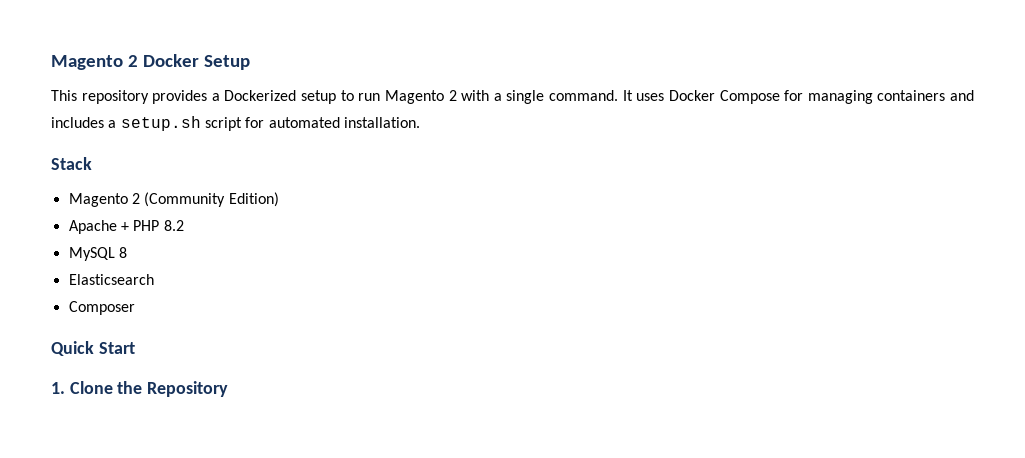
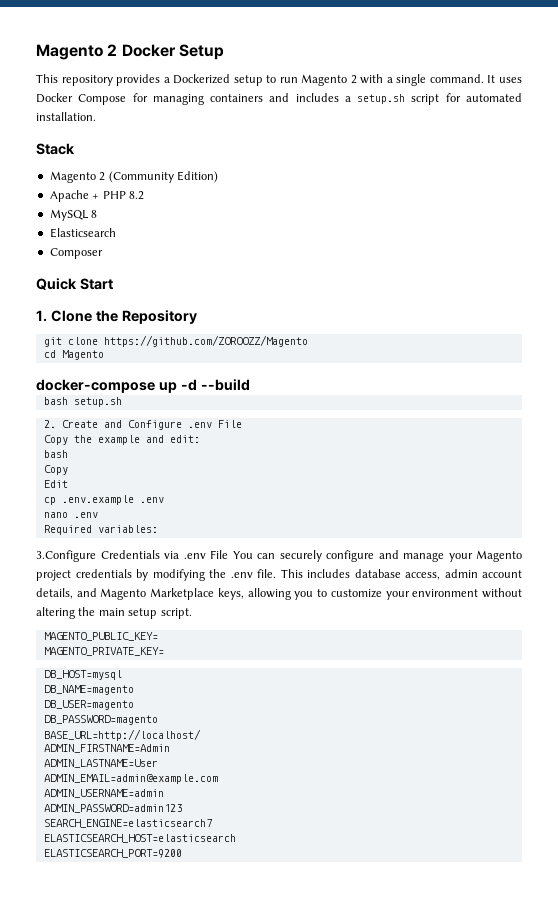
(229, 389) none -> [43,335,308,347] [43,350,104,360] [36,379,250,393] [43,397,122,407] [43,420,242,430] [43,435,200,445] [43,450,68,458] [43,465,68,475] [43,480,68,488] [43,495,164,505] [43,512,98,518] [43,525,158,535] [36,550,522,562] [36,569,522,581] [36,588,523,600] [36,607,192,619] [43,632,158,641] [43,647,164,656] [43,670,122,680] [43,685,134,695] [43,700,134,710] [43,715,158,725] [43,729,201,741] [43,744,170,753] [43,759,158,768] [43,774,218,784] [43,789,164,798] [43,804,182,813] [43,819,212,828] [43,834,236,843] [43,849,182,858] // git clone https://github.com/ZOROOZZ/Magento // cd Magento // docker-compose up -d --build // bash setup.sh // 2. Create and Configure .env File // Copy the example and edit: // bash // Copy // Edit // cp .env.example .env // nano .env // Required variables: // 3.Configure Credentials via .env File You can securely configure and manage your Magento project credentials by modifying the .env file. This includes database access, admin account details, and Magento Marketplace keys, allowing you to customize your environment without altering the main setup script. // MAGENTO_PUBLIC_KEY= // MAGENTO_PRIVATE_KEY= // DB_HOST=mysql // DB_NAME=magento // DB_USER=magento // DB_PASSWORD=magento // BASE_URL=http://localhost/ // ADMIN_FIRSTNAME=Admin // ADMIN_LASTNAME=User // ADMIN_EMAIL=admin@example.com // ADMIN_USERNAME=admin // ADMIN_PASSWORD=admin123 // SEARCH_ENGINE=elasticsearch7 // ELASTICSEARCH_HOST=elasticsearch // ELASTICSEARCH_PORT=9200

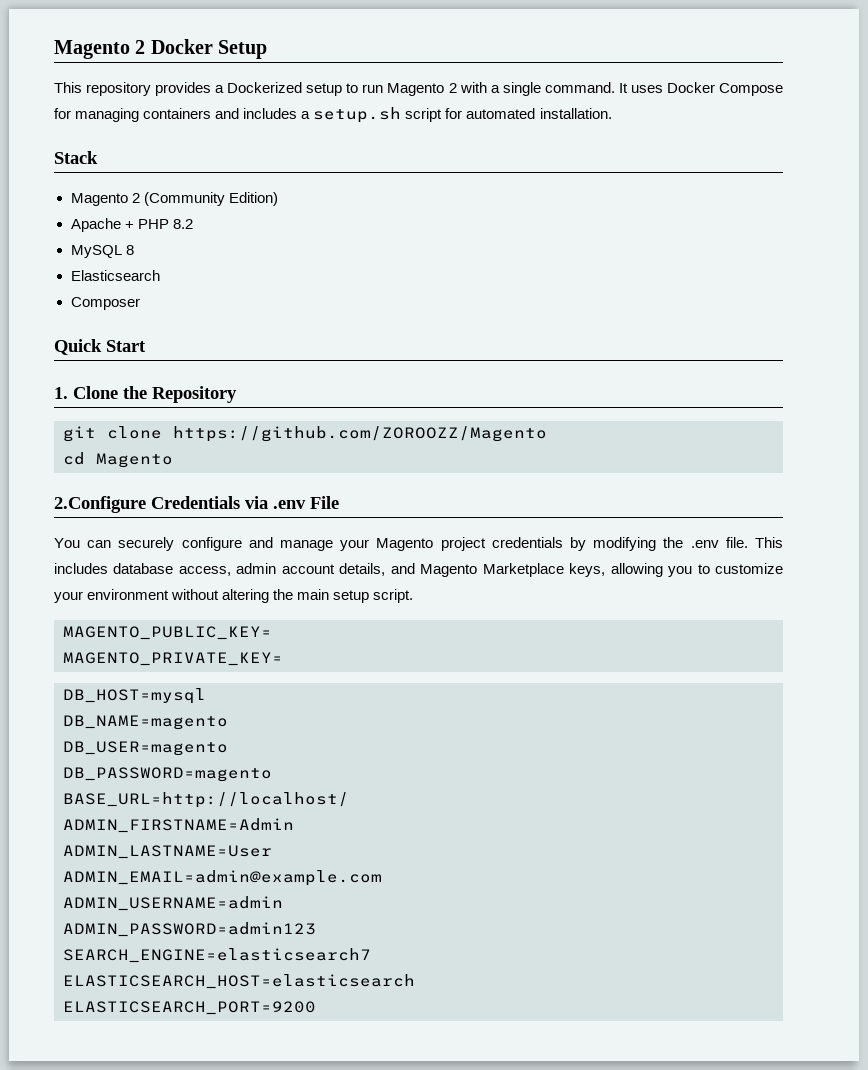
[36,379,250,393] [43,397,122,407] [43,420,242,430] [43,435,200,445] [43,450,68,458] [43,465,68,475] [43,480,68,488] [43,495,164,505] [43,512,98,518] [43,525,158,535] [36,550,96,562] docker-compose up -d --build // bash setup.sh // 2. Create and Configure .env File // Copy the example and edit: // bash // Copy // Edit // cp .env.example .env // nano .env // Required variables: // 3.Configure -> [54,496,146,513] 2.Configure
(228, 554) none -> (339, 502) //

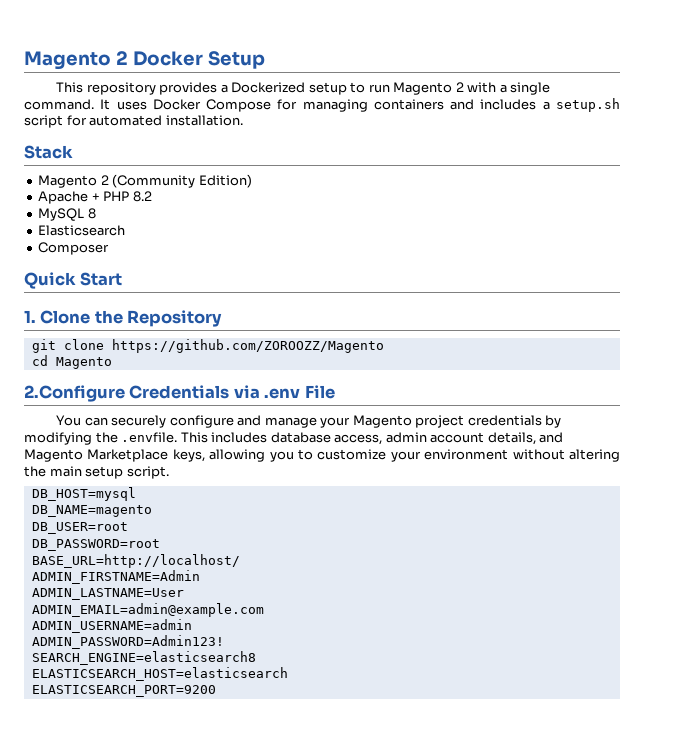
[690,537,748,548] .env file. -> [121,432,178,443] .envfile.
[63,626,272,640] [63,652,283,666] // MAGENTO_PUBLIC_KEY= // MAGENTO_PRIVATE_KEY= -> (169, 472) none
[63,741,228,756] [63,767,272,782] DB_USER=magento // DB_PASSWORD=magento -> [31,522,128,534] [31,539,160,551] DB_USER=root // DB_PASSWORD=root
[63,922,316,937] [63,948,371,963] ADMIN_PASSWORD=admin123 // SEARCH_ENGINE=elasticsearch7 -> [31,635,224,649] [31,651,256,665] ADMIN_PASSWORD=Admin123! // SEARCH_ENGINE=elasticsearch8

